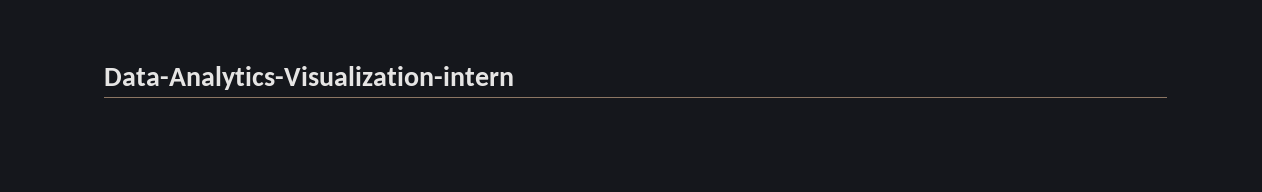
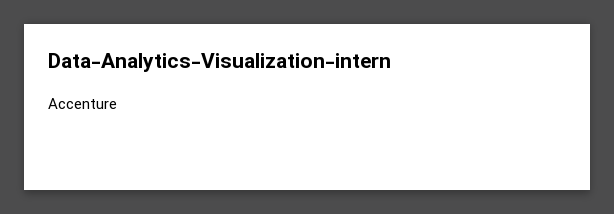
(514, 78) none -> [48,98,117,109] // Accenture

